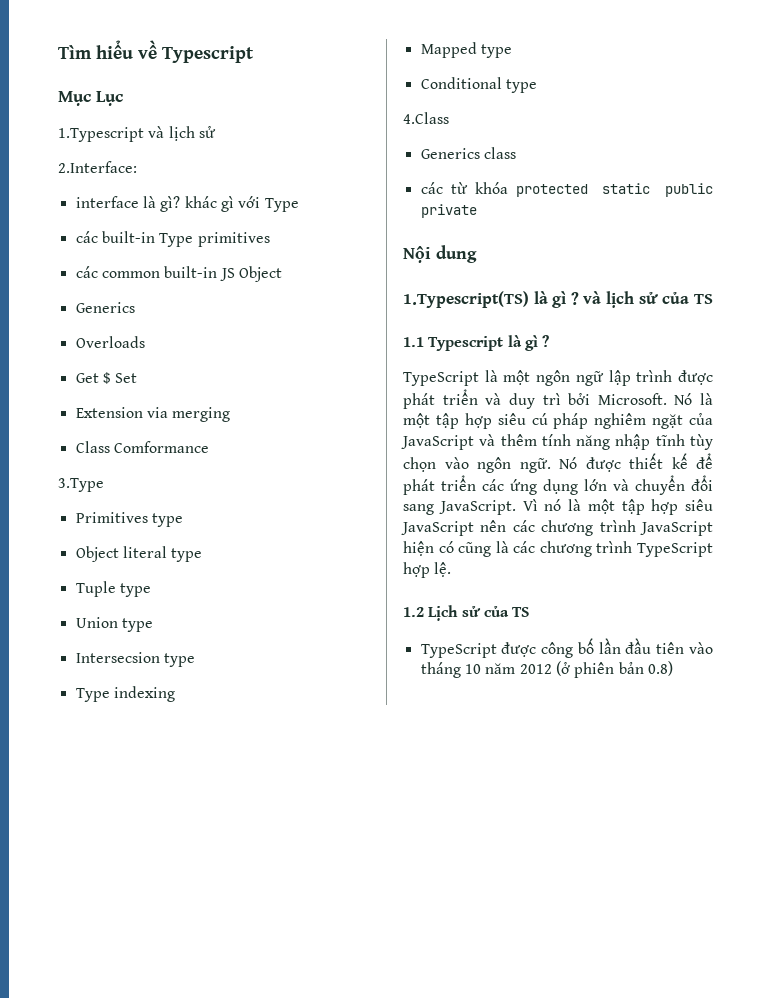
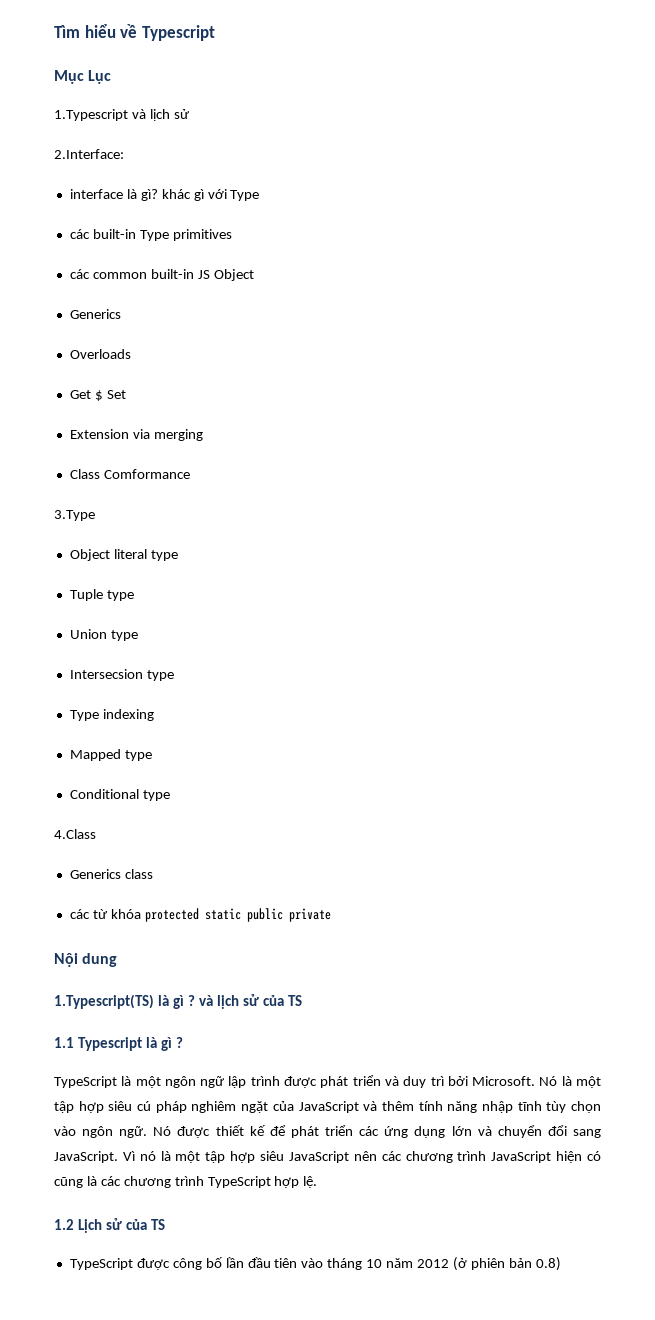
[75,512,183,527] // Primitives type -> (95, 515) none

